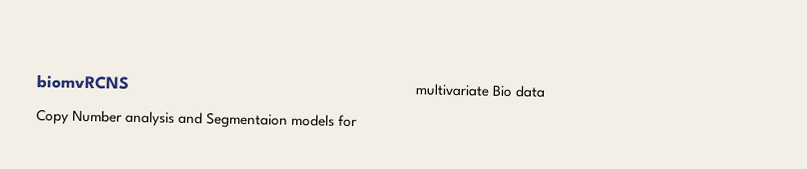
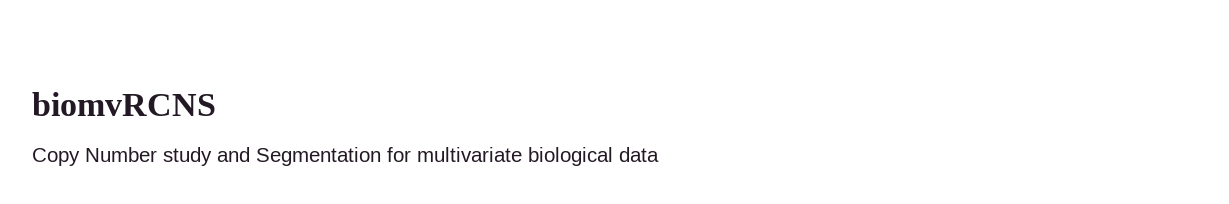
[125,110,336,129] analysis and Segmentaion models -> [163,147,381,166] study and Segmentation
[492,85,513,98] Bio -> [528,147,613,166] biological

